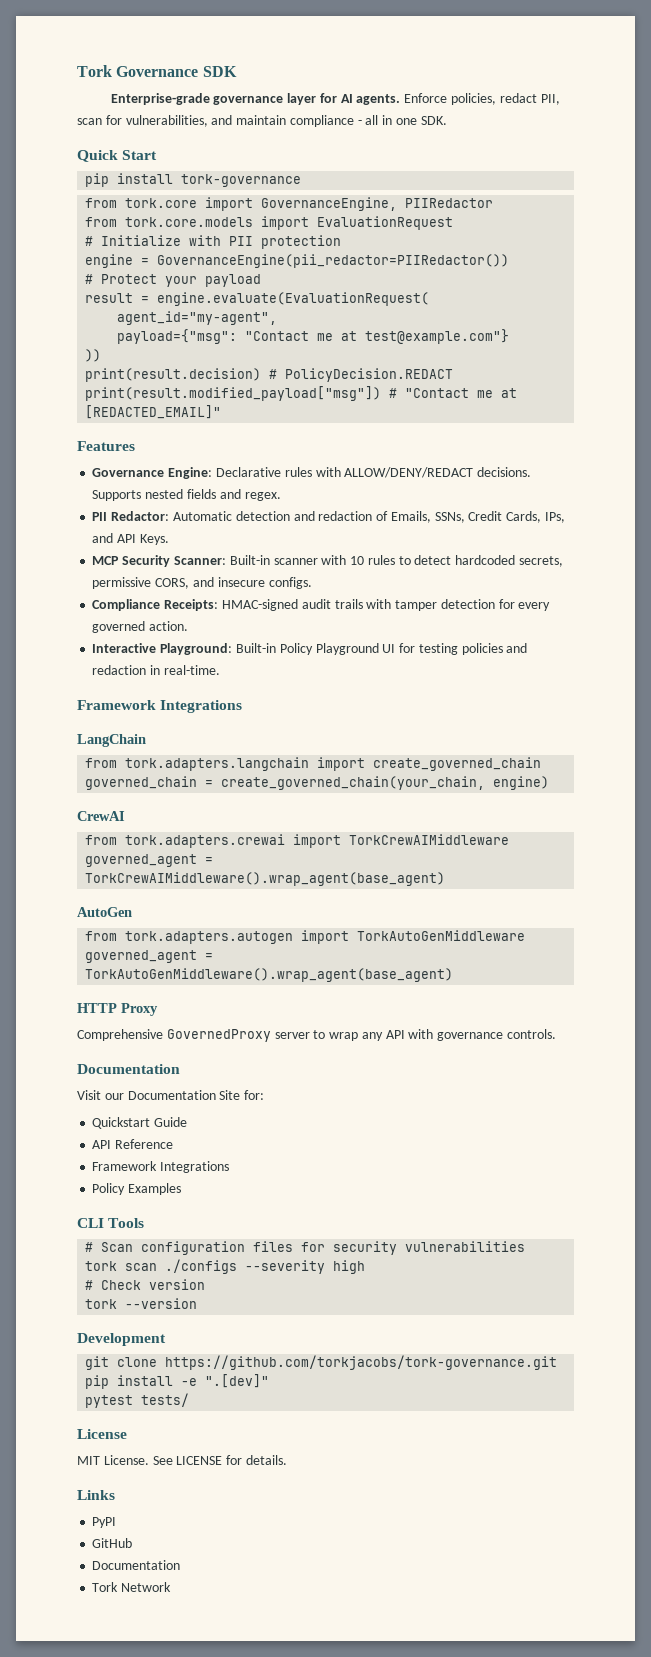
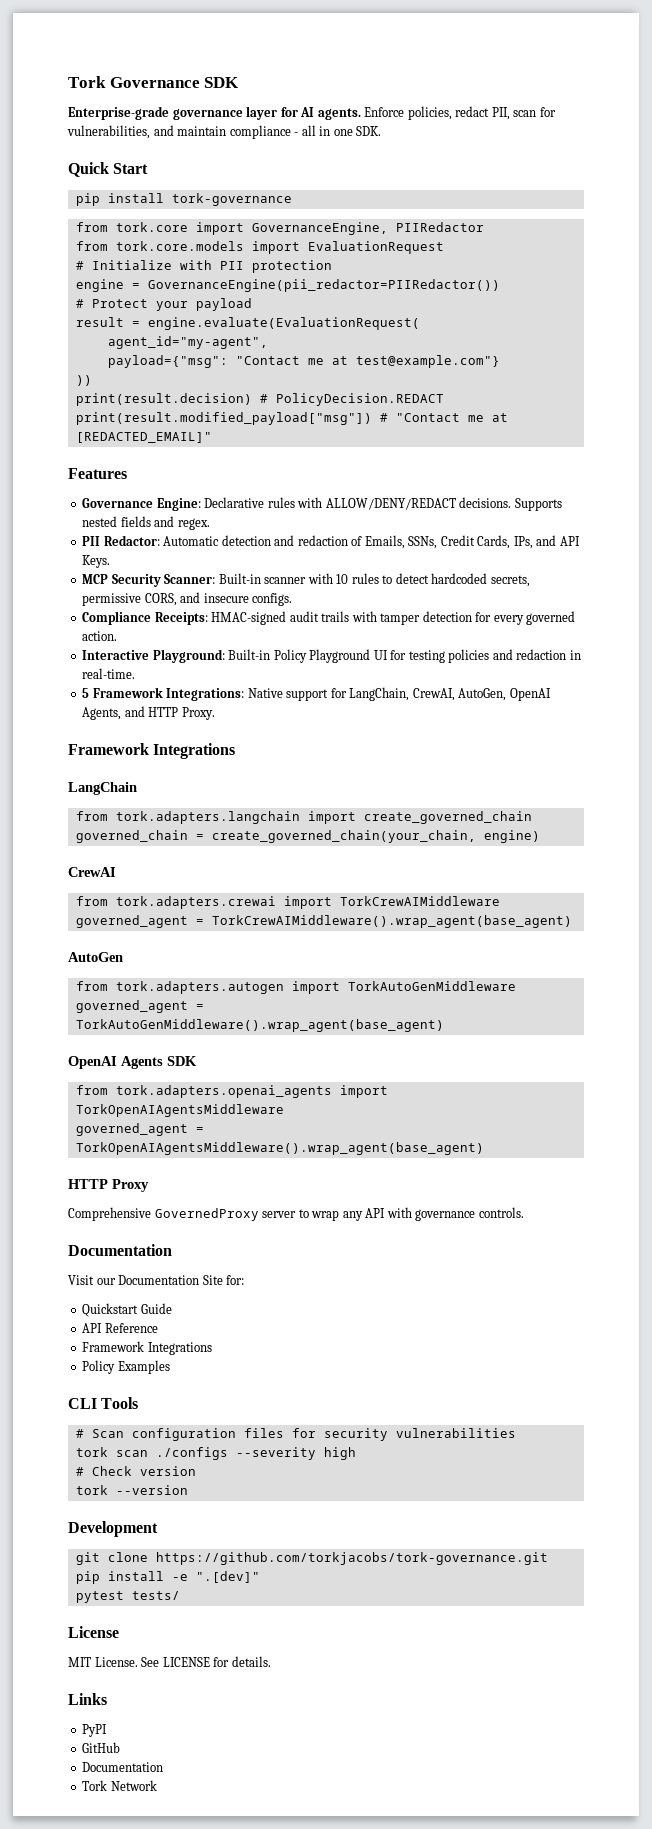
(220, 670) none -> [82,687,551,701] [82,706,215,720] // 5 Framework Integrations: Native support for LangChain, CrewAI, AutoGen, OpenAI Agents, and HTTP Proxy.
(454, 975) none -> [68,1056,197,1069] [75,1085,388,1098] [75,1104,284,1117] [75,1123,204,1136] [75,1142,484,1155] // OpenAI Agents SDK // from tork.adapters.openai_agents import TorkOpenAIAgentsMiddleware // governed_agent = TorkOpenAIAgentsMiddleware().wrap_agent(base_agent)

